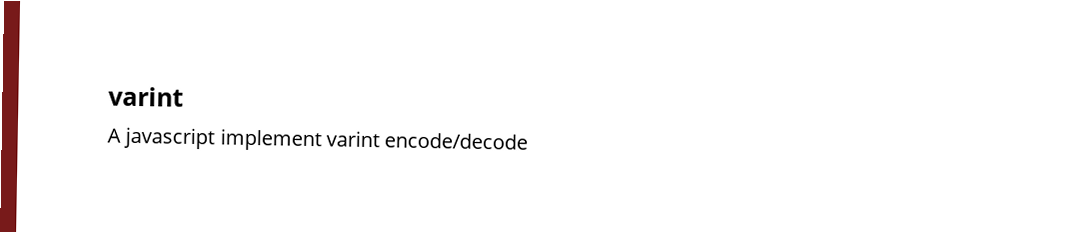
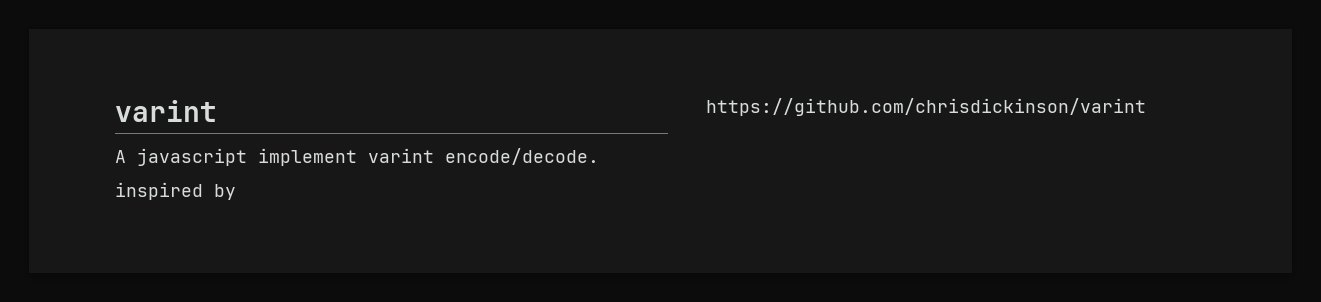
[384,132,529,150] encode/decode -> [445,148,599,165] [115,182,236,200] [706,98,1146,116] encode/decode. // inspired by https://github.com/chrisdickinson/varint

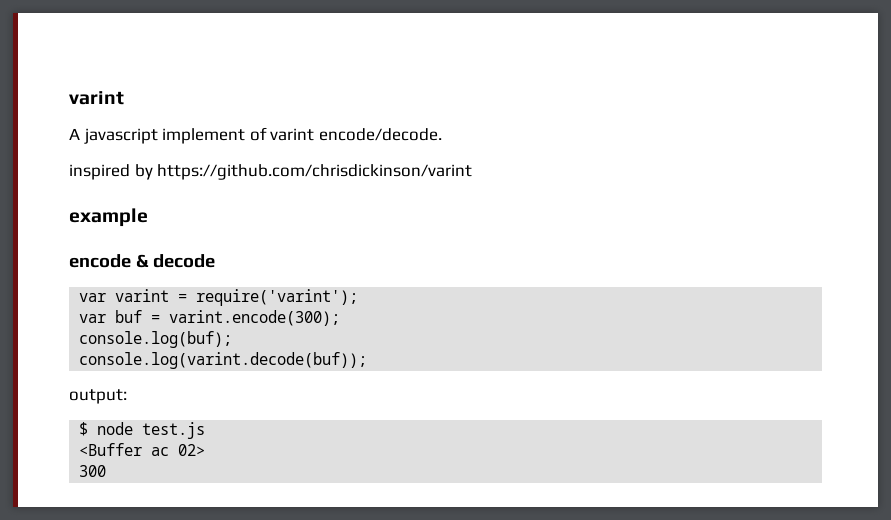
(357, 157) none -> [249,127,267,141] of
(1146, 107) none -> [69,208,148,227] [69,254,215,268] [79,289,359,306] [79,310,341,326] [79,331,233,348] [79,352,368,369] [69,389,127,404] [79,422,206,439] [79,443,206,456] [79,465,107,477] // example // encode & decode // var varint = require('varint'); // var buf = varint.encode(300); // console.log(buf); // console.log(varint.decode(buf)); // output: // $ node test.js // <Buffer ac 02> // 300

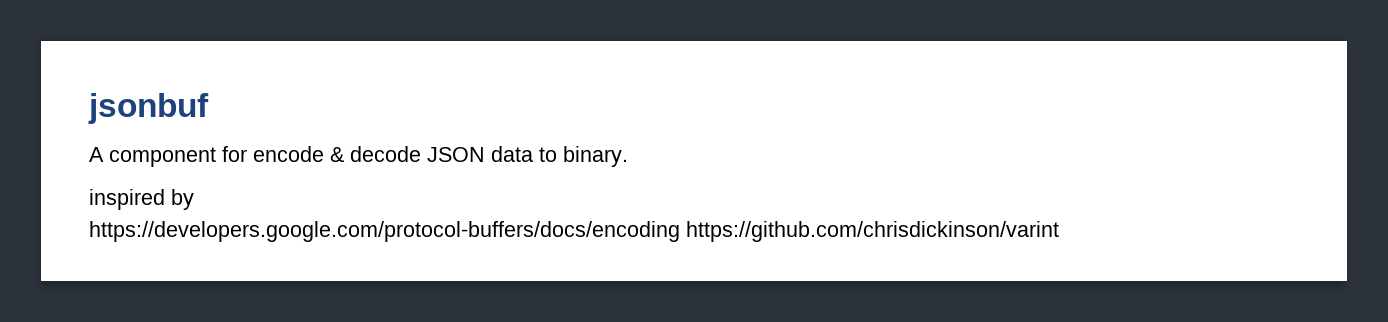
[69,91,124,105] varint -> [88,93,209,124] jsonbuf
[83,127,442,144] javascript implement of varint encode/decode. -> [109,146,628,167] component for encode & decode JSON data to binary.
(153, 172) none -> [89,221,680,242] // https://developers.google.com/protocol-buffers/docs/encoding
[69,208,148,227] [69,254,215,268] [79,289,359,306] [79,310,341,326] [79,331,233,348] [79,352,368,369] [69,389,127,404] [79,422,206,439] [79,443,206,456] [79,465,107,477] // example // encode & decode // var varint = require('varint'); // var buf = varint.encode(300); // console.log(buf); // console.log(varint.decode(buf)); // output: // $ node test.js // <Buffer ac 02> // 300 -> (1059, 231) none

